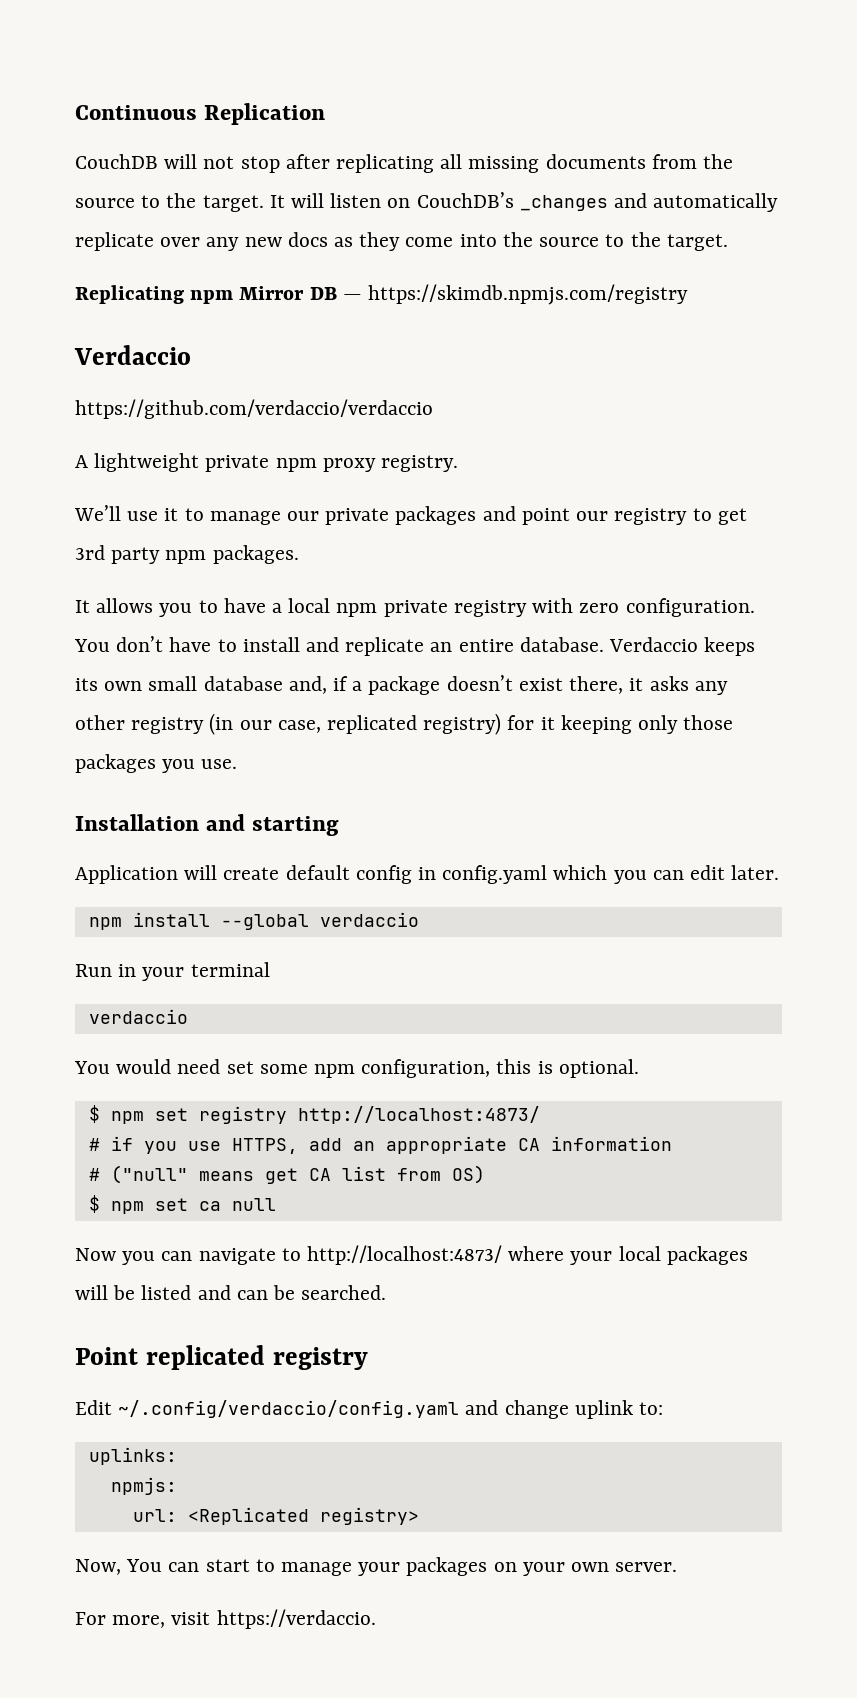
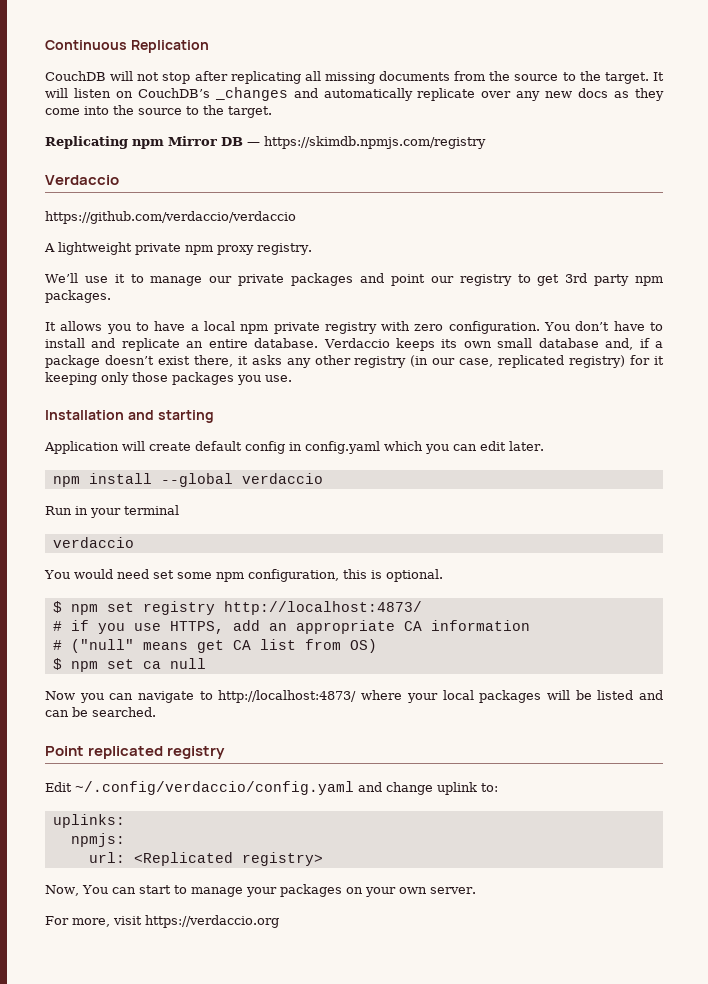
[216,1609,376,1629] https://verdaccio. -> [145,915,279,928] https://verdaccio.org

